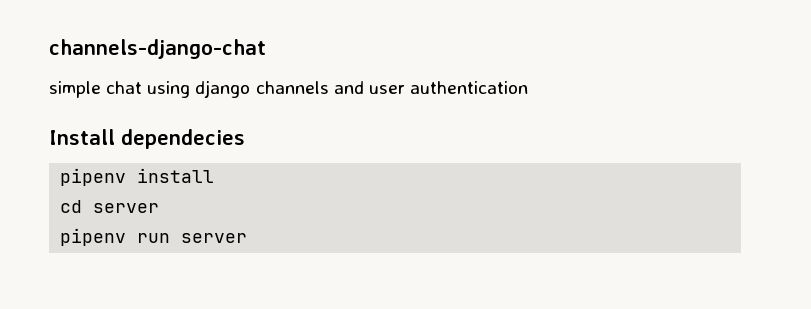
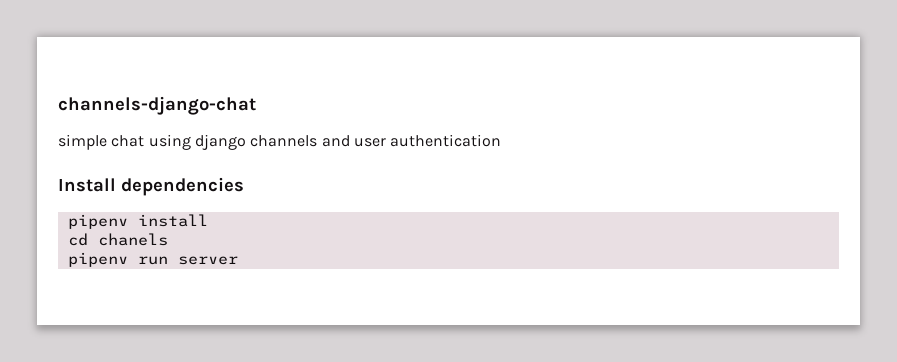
[121,129,245,149] dependecies -> [121,177,244,196] dependencies
[93,203,160,213] server -> [97,233,168,246] chanels

